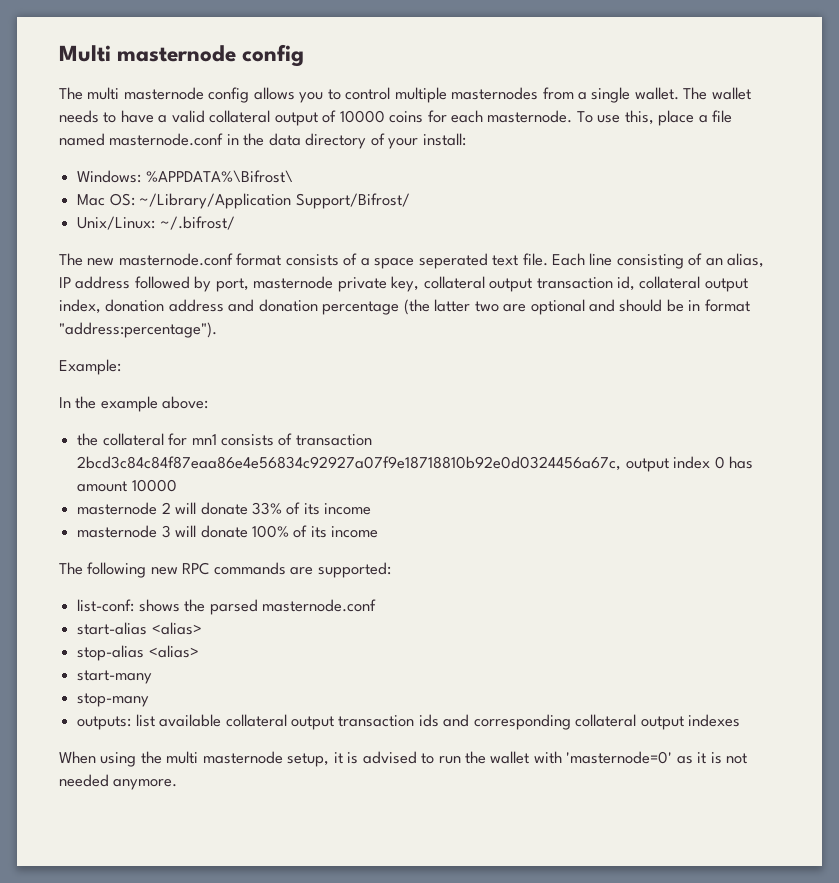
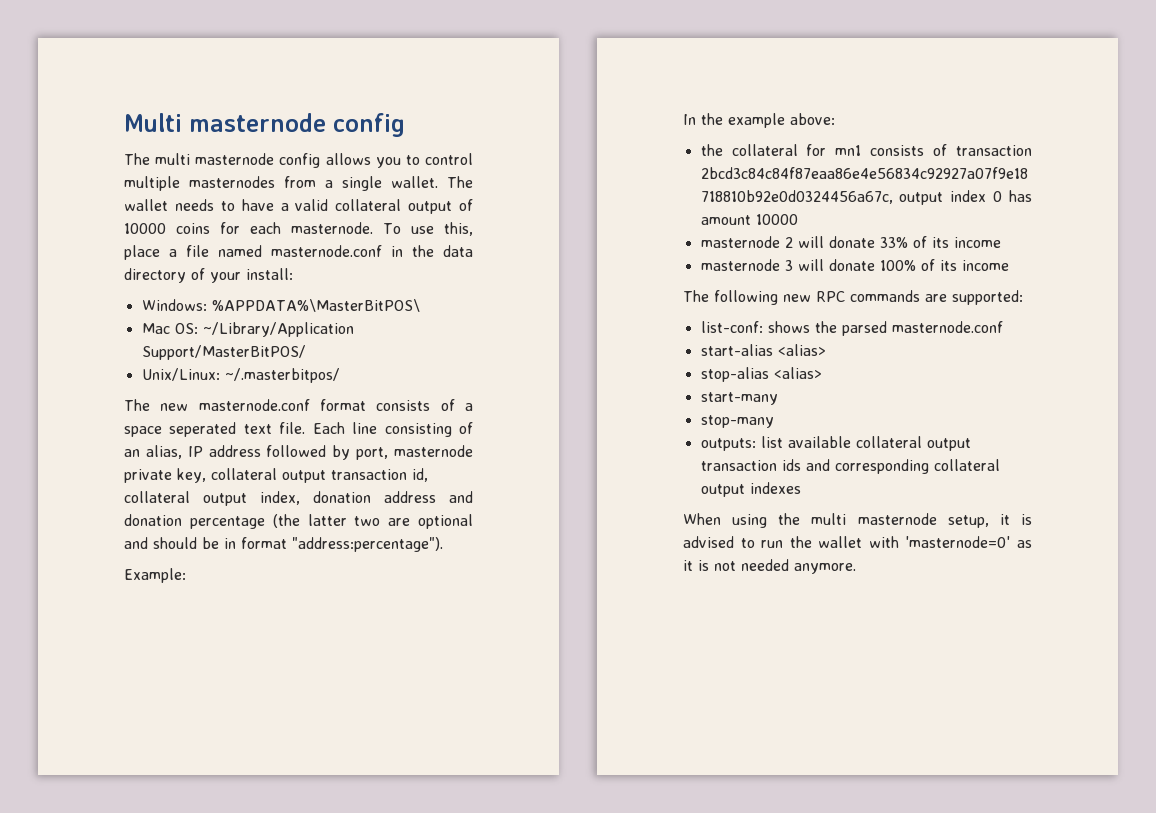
[145,170,293,183] %APPDATA%\Bifrost\ -> [211,299,420,312] %APPDATA%\MasterBitPOS\
[295,193,410,209] Support/Bifrost/ -> [141,345,306,360] Support/MasterBitPOS/
[159,216,235,230] ~/.bifrost/ -> [224,368,340,383] ~/.masterbitpos/

